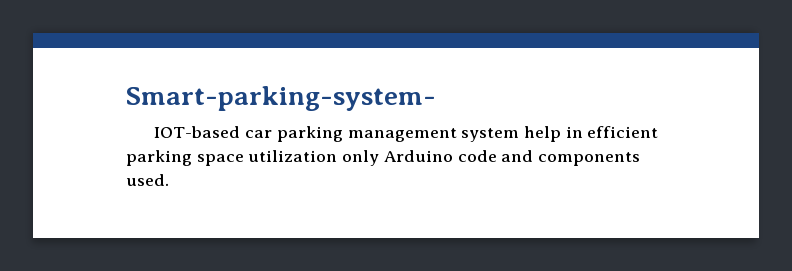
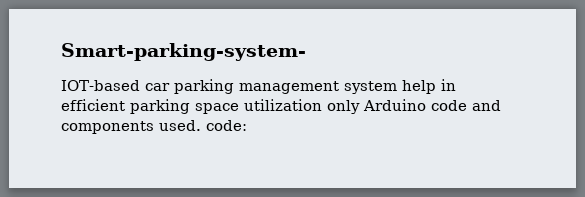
(169, 180) none -> [206,120,247,131] code:

